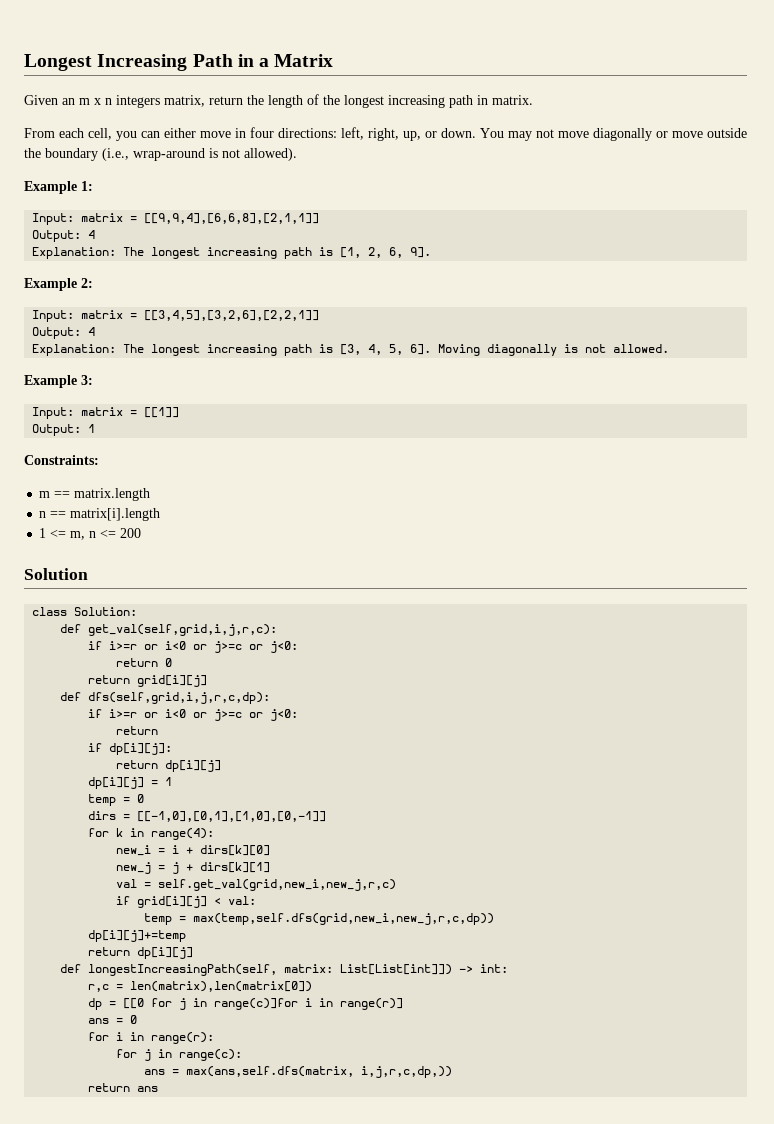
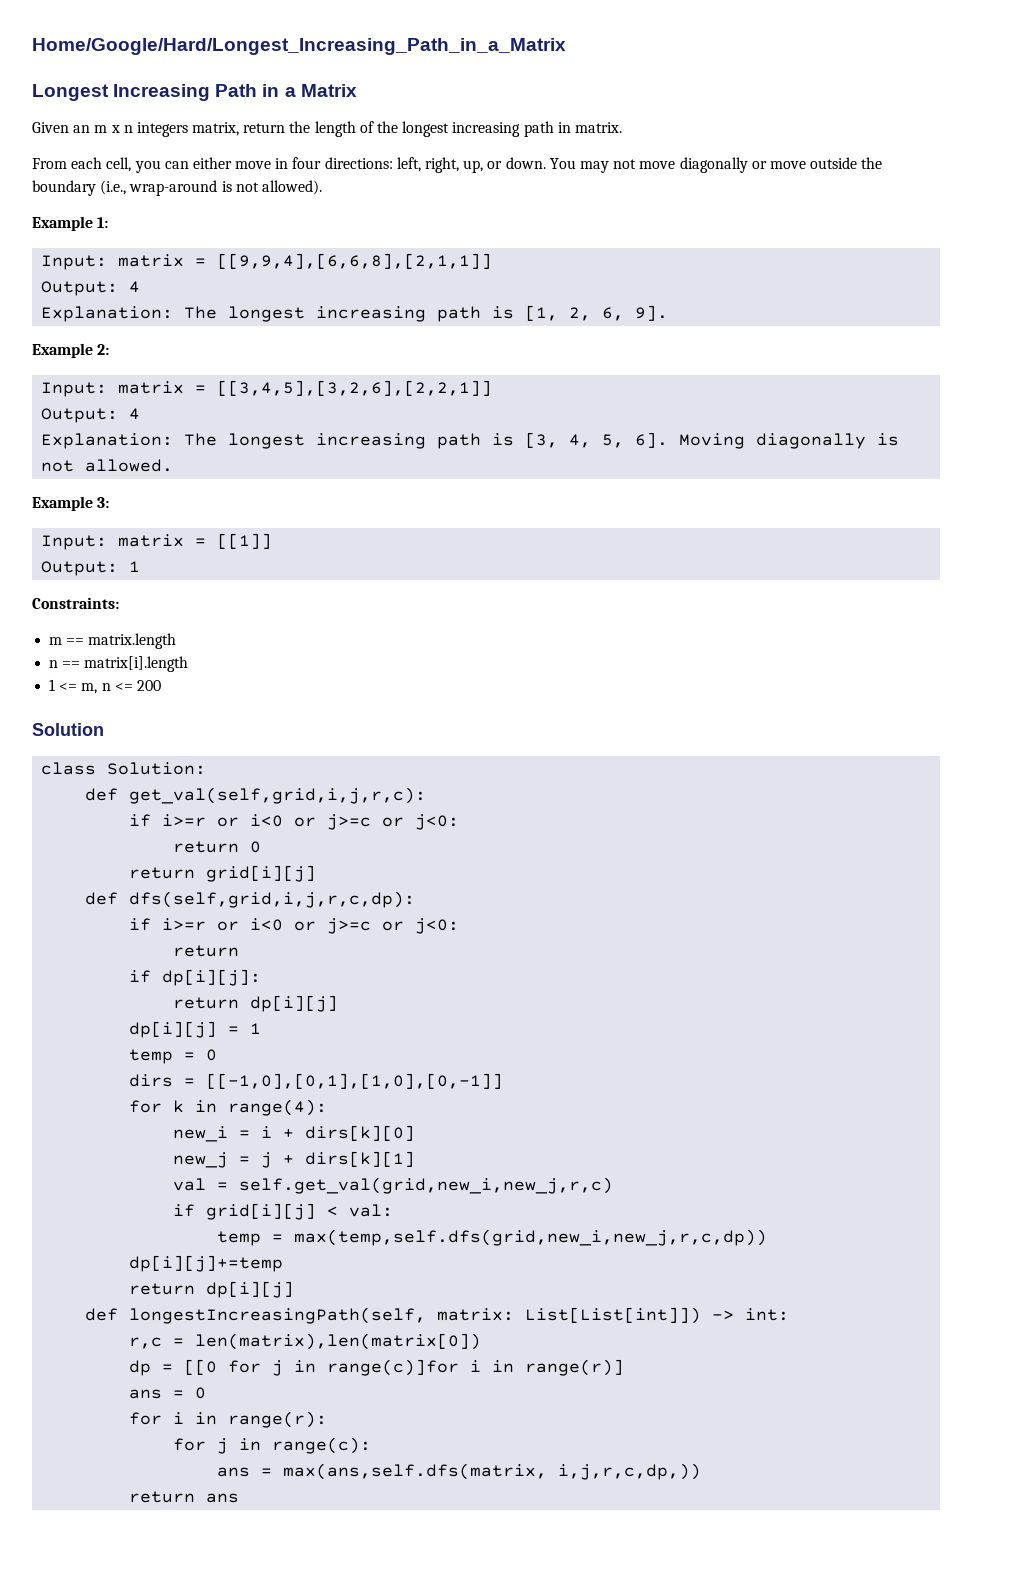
(24, 62) none -> [32,38,566,55] Home/Google/Hard/Longest_Increasing_Path_in_a_Matrix //

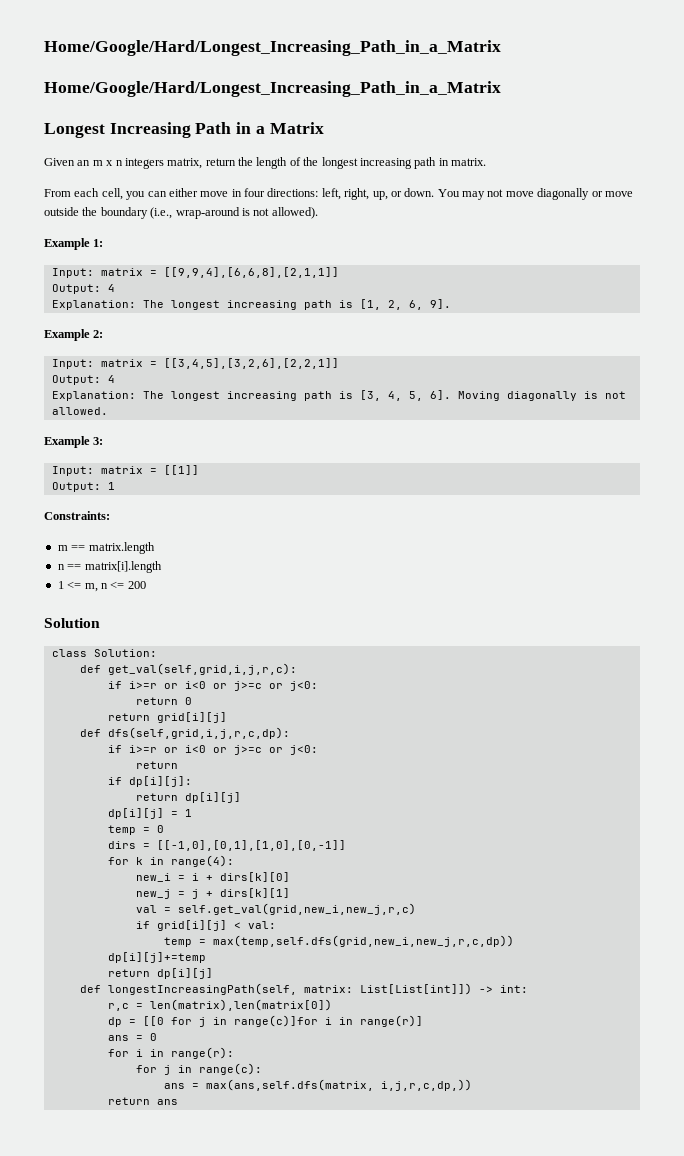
[32,38,566,55] Home/Google/Hard/Longest_Increasing_Path_in_a_Matrix -> [44,40,501,56] [44,81,501,97] Home/Google/Hard/Longest_Increasing_Path_in_a_Matrix // Home/Google/Hard/Longest_Increasing_Path_in_a_Matrix

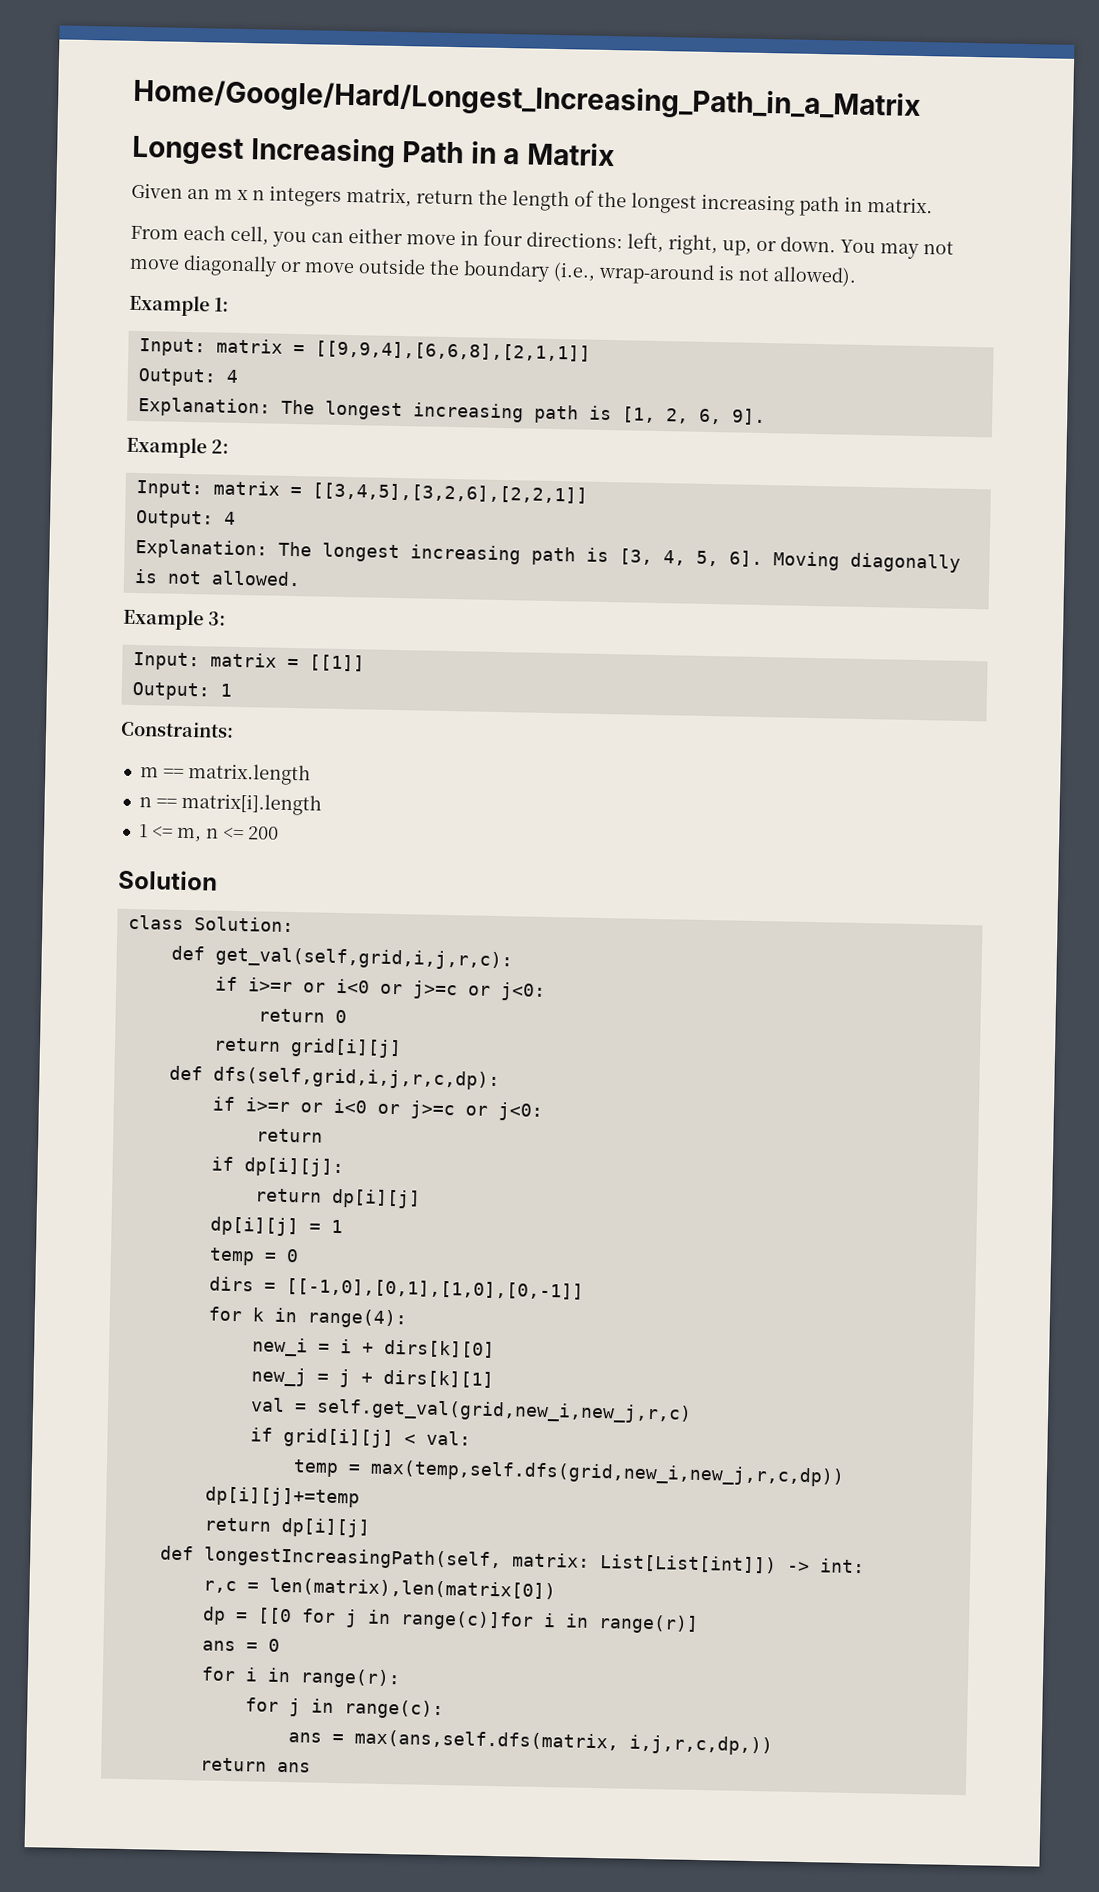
[44,40,501,56] [44,81,501,97] Home/Google/Hard/Longest_Increasing_Path_in_a_Matrix // Home/Google/Hard/Longest_Increasing_Path_in_a_Matrix -> [133,77,921,122] Home/Google/Hard/Longest_Increasing_Path_in_a_Matrix

